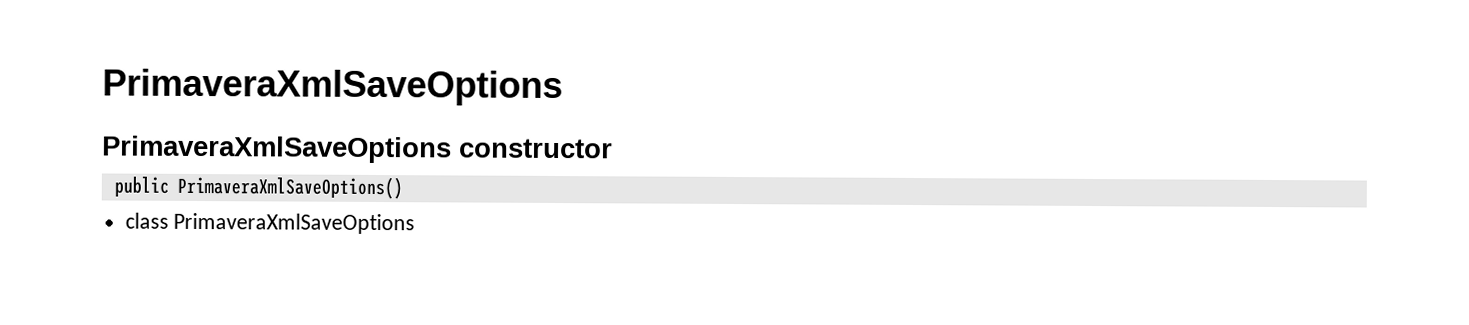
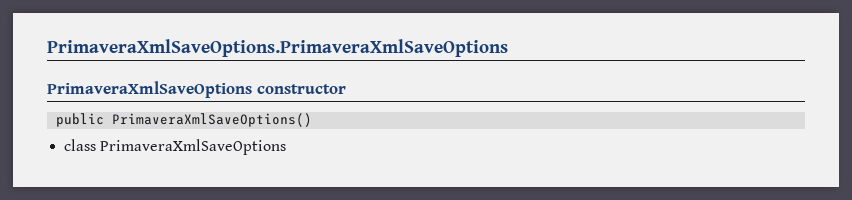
[102,68,563,107] PrimaveraXmlSaveOptions -> [47,39,508,57] PrimaveraXmlSaveOptions.PrimaveraXmlSaveOptions

